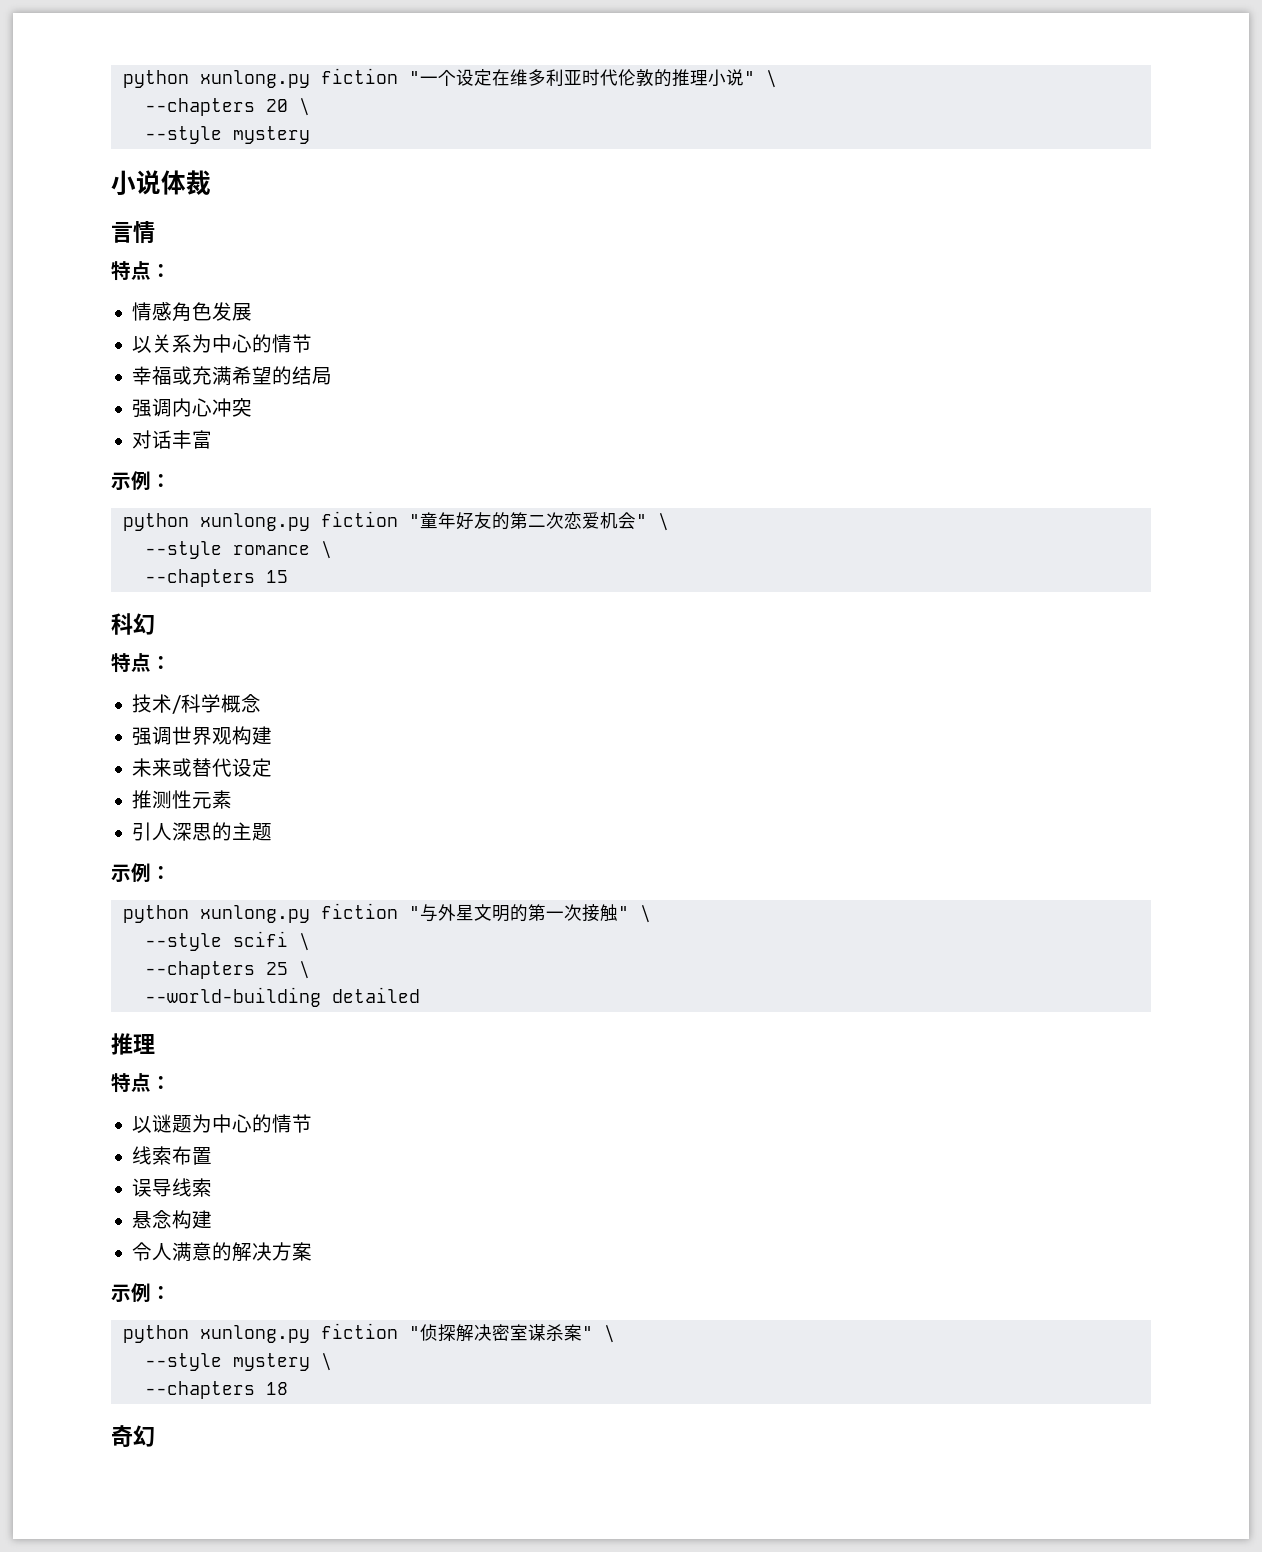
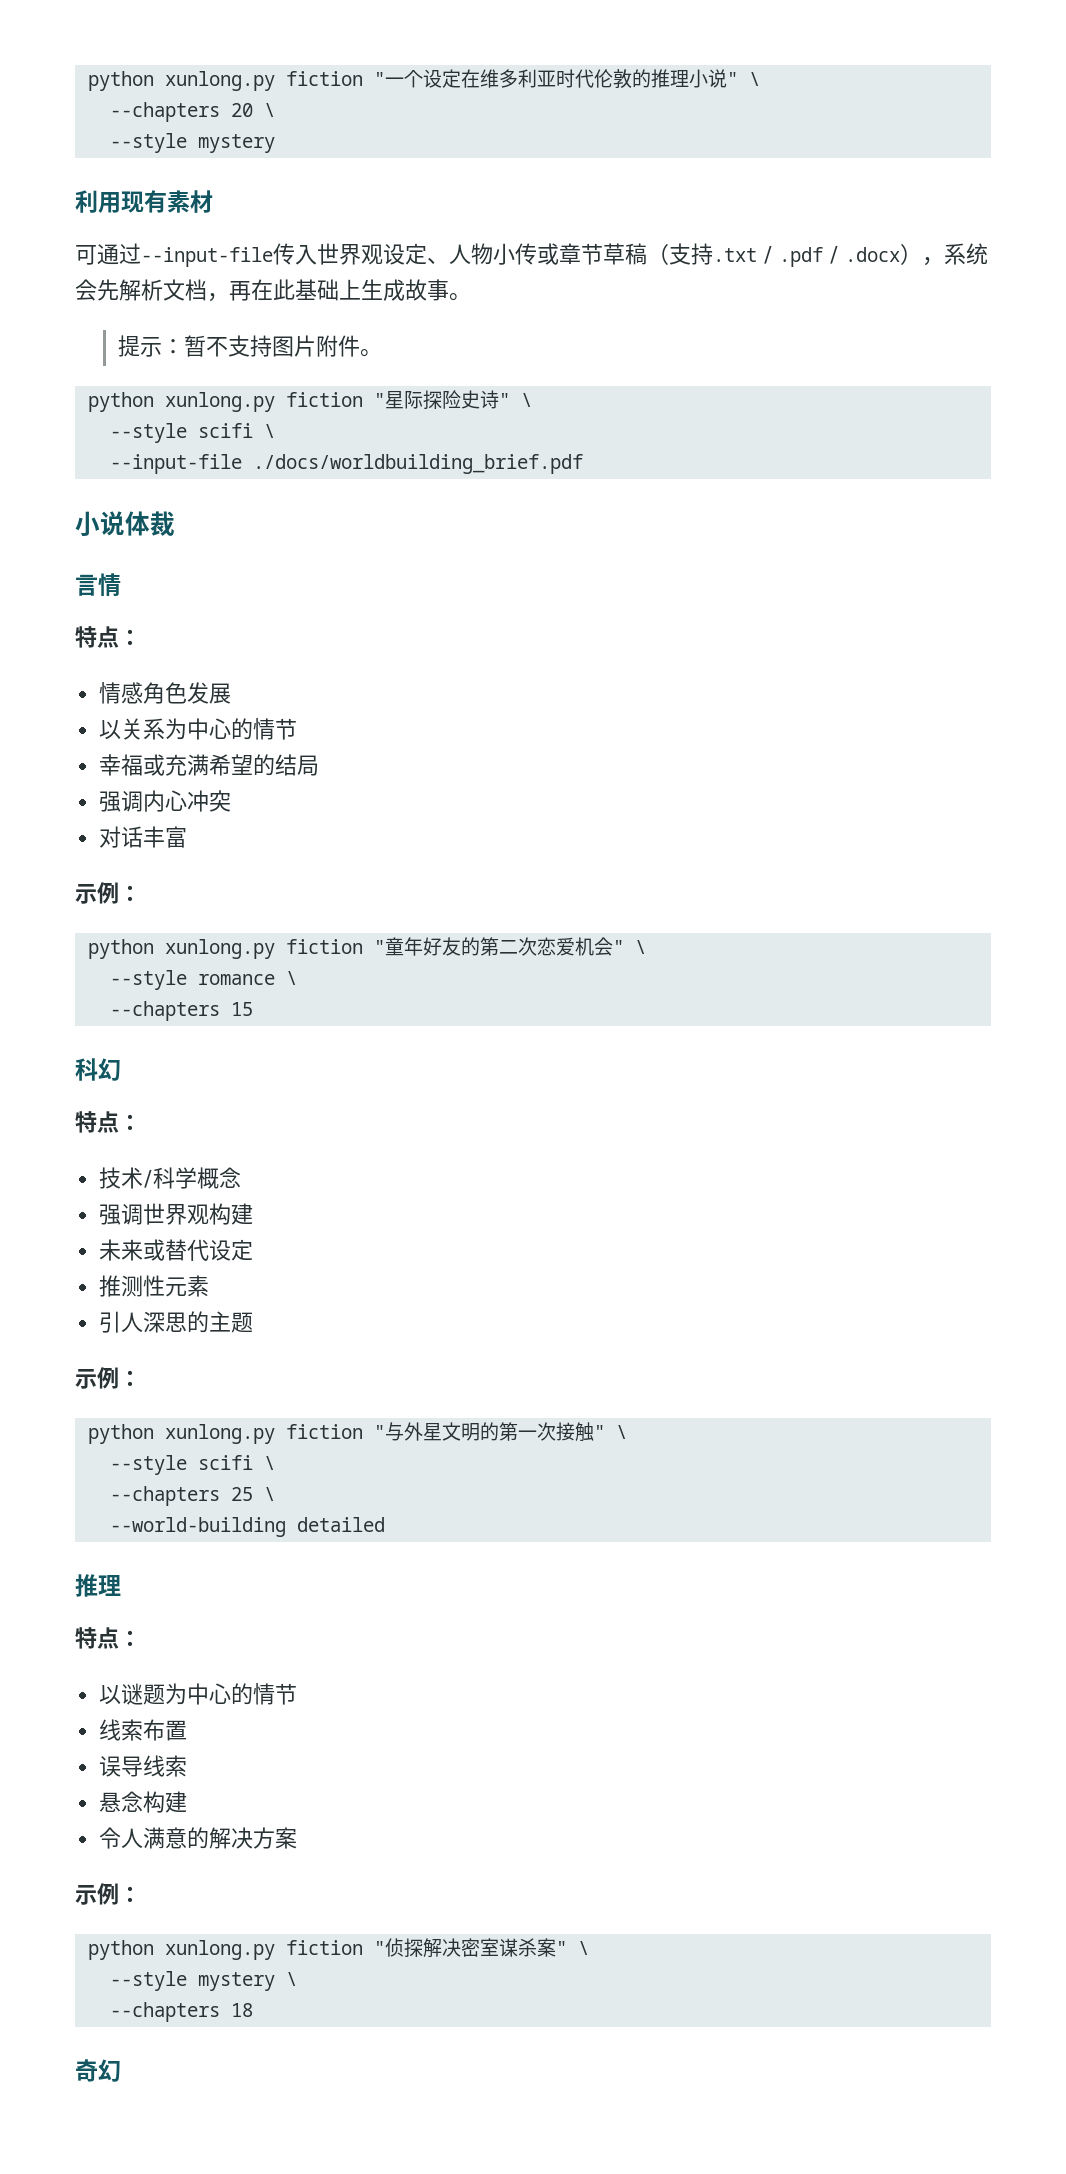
(310, 135) none -> [75,190,213,213] [75,243,988,267] [75,279,471,302] [118,335,383,357] [88,390,533,412] [110,423,276,443] [110,454,584,474] // 利用现有素材 // 可通过--input-file传入世界观设定、人物小传或章节草稿（支持.txt / .pdf / .docx），系统会先解析文档，再在此基础上生成故事。 // 提示：暂不支持图片附件。 // python xunlong.py fiction "星际探险史诗" \ // --style scifi \ // --input-file ./docs/worldbuilding_brief.pdf

